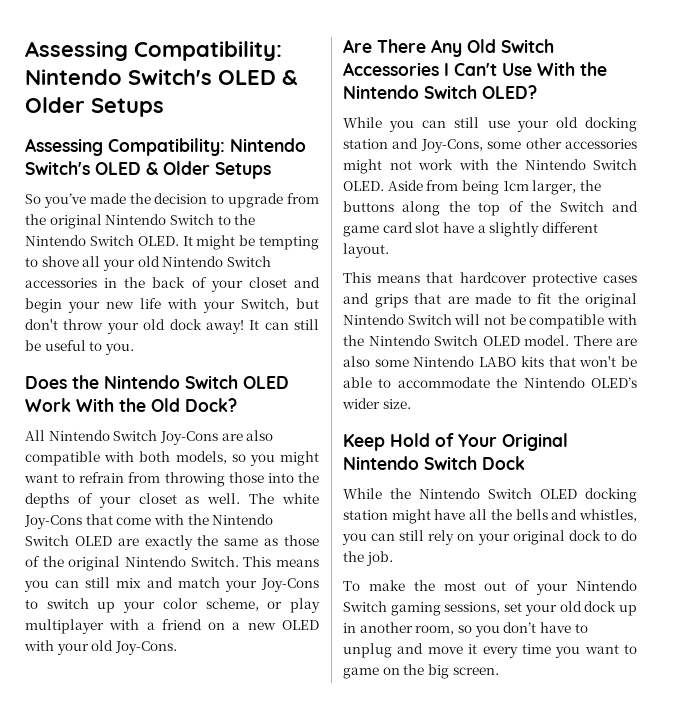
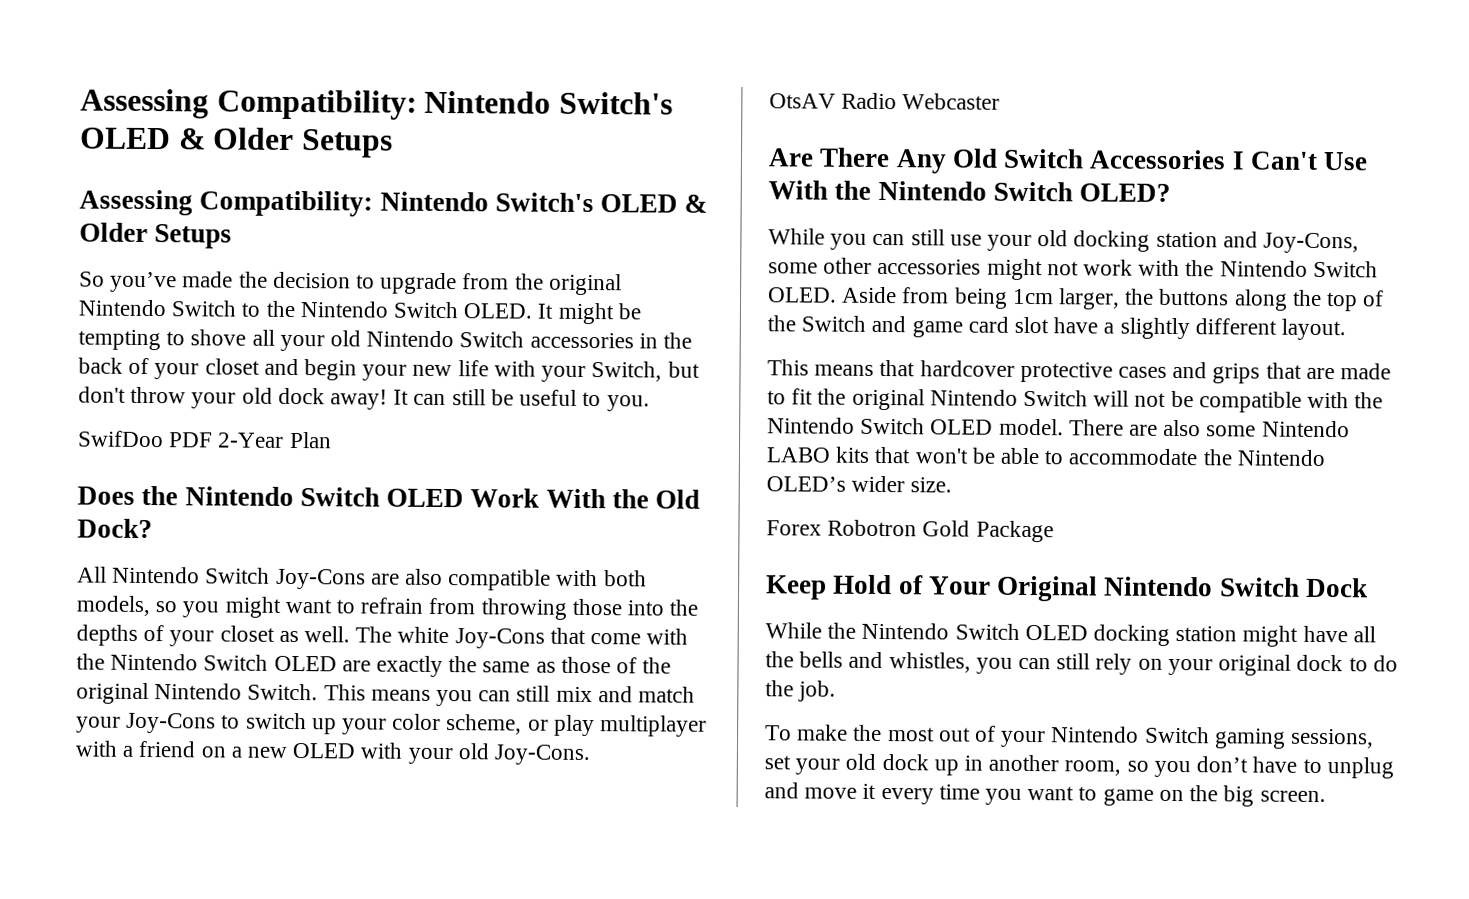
(134, 349) none -> [78,430,332,449] // SwifDoo PDF 2-Year Plan
(177, 648) none -> [769,92,1001,110] // OtsAV Radio Webcaster
(411, 404) none -> [766,519,1054,543] // Forex Robotron Gold Package

